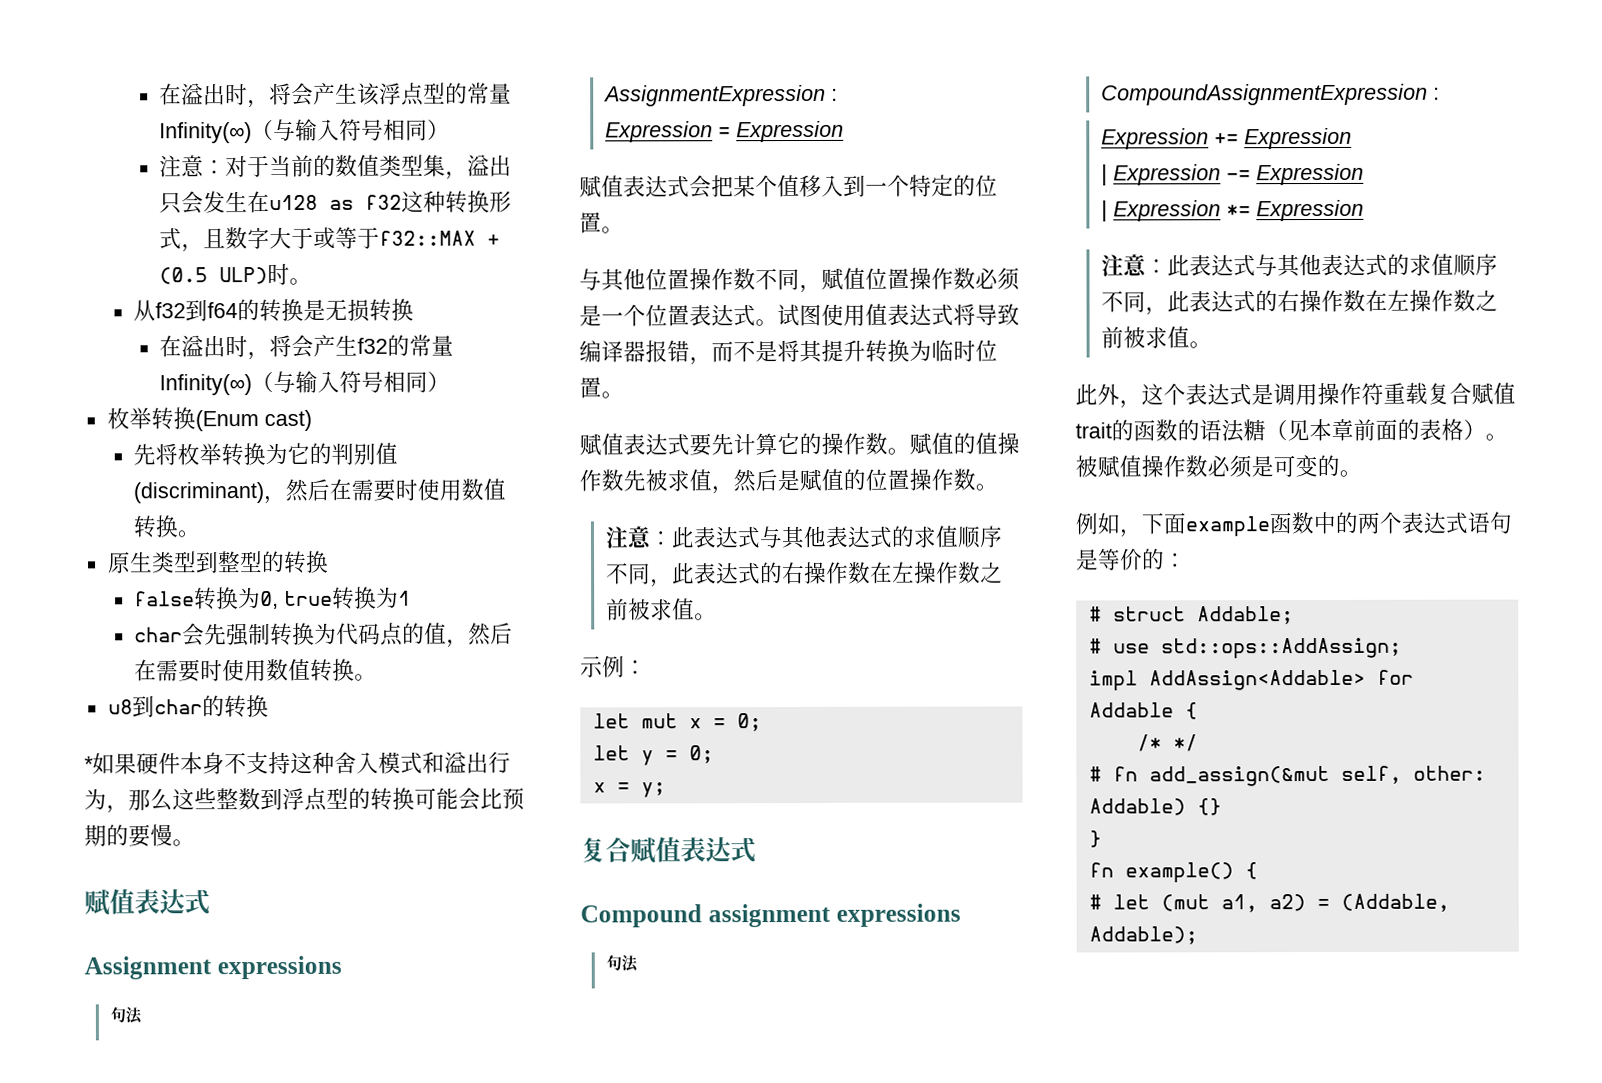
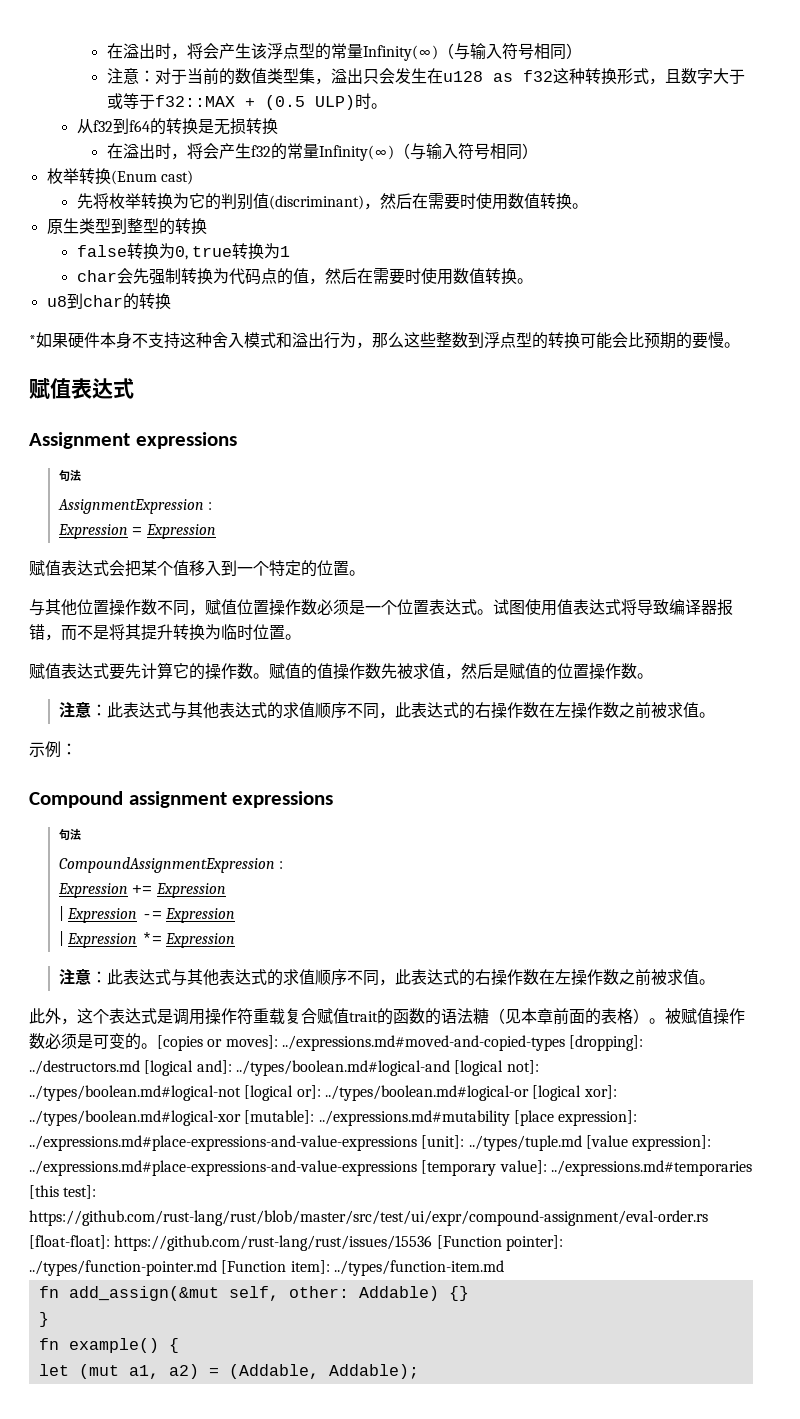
[592,713,762,732] [592,745,714,766] [592,782,666,798] [580,836,756,864] // let mut x = 0; // let y = 0; // x = y; // 复合赋值表达式 -> (77, 749) none
[1075,511,1512,538] [1076,548,1187,571] [1088,606,1294,625] [1088,637,1402,659] [1088,669,1414,691] [1088,702,1198,720] [1136,734,1198,752] [1088,766,1102,782] // 例如，下面example函数中的两个表达式语句是等价的： // # struct Addable; // # use std::ops::AddAssign; // impl AddAssign<Addable> for Addable { // /* */ // # -> [157,1035,644,1051] [29,1060,539,1076] [29,1085,617,1101] [29,1110,638,1126] [29,1135,712,1151] [29,1160,752,1176] [29,1185,97,1199] [29,1210,708,1226] [29,1235,563,1251] [29,1260,504,1276] [copies or moves]: ../expressions.md#moved-and-copied-types [dropping]: ../destructors.md [logical and]: ../types/boolean.md#logical-and [logical not]: ../types/boolean.md#logical-not [logical or]: ../types/boolean.md#logical-or [logical xor]: ../types/boolean.md#logical-xor [mutable]: ../expressions.md#mutability [place expression]: ../expressions.md#place-expressions-and-value-expressions [unit]: ../types/tuple.md [value expression]: ../expressions.md#place-expressions-and-value-expressions [temporary value]: ../expressions.md#temporaries [this test]: https://github.com/rust-lang/rust/blob/master/src/test/ui/expr/compound-assignment/eval-order.rs [float-float]: https://github.com/rust-lang/rust/issues/15536 [Function pointer]: ../types/function-pointer.md [Function item]: ../types/function-item.md //
[1088,894,1102,910] # -> (179, 1345) none

